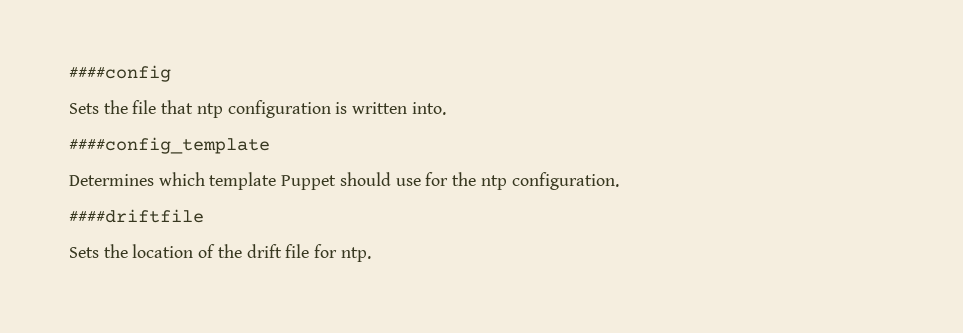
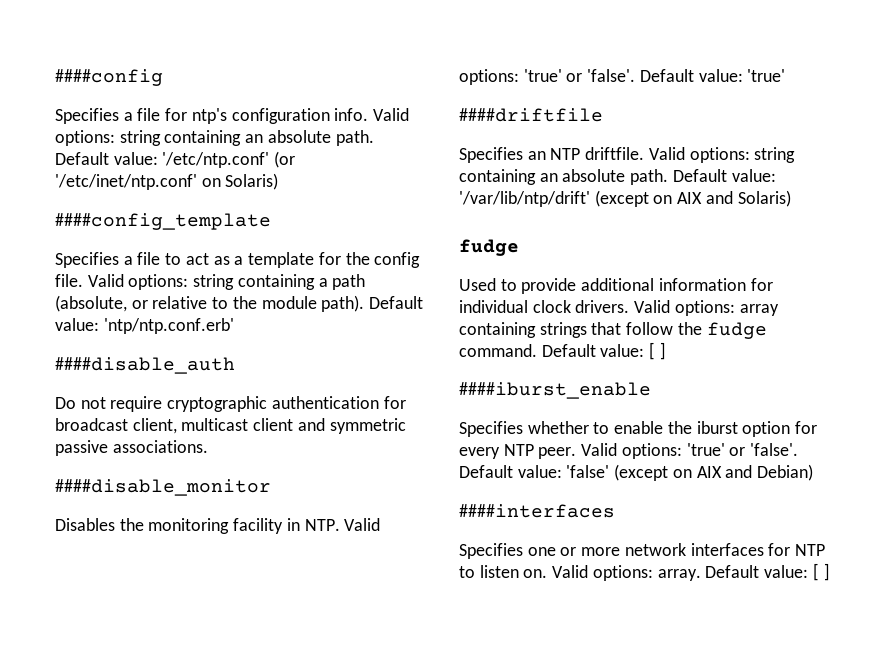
[69,100,446,118] [69,137,270,154] [69,172,619,190] [69,209,204,223] [69,244,371,262] Sets the file that ntp configuration is written into. // ####config_template // Determines which template Puppet should use for the ntp configuration. // ####driftfile // Sets the location of the drift file for ntp. -> [55,108,410,124] [55,130,374,146] [55,151,296,168] [55,173,279,190] [55,213,271,230] [55,252,421,268] [55,274,366,290] [55,295,424,312] [55,318,234,334] [55,357,235,374] [55,396,406,412] [55,418,406,434] [55,440,208,456] [55,479,271,496] [55,518,381,534] [459,69,786,85] [459,108,603,122] [459,147,796,163] [459,169,776,185] [459,190,791,207] [459,239,519,256] [459,278,773,294] [459,300,779,316] [459,322,767,339] [459,342,666,360] [459,382,651,399] [459,421,818,437] [459,443,799,459] [459,464,814,481] [459,504,615,518] [459,543,826,559] [459,563,830,581] Specifies a file for ntp's configuration info. Valid options: string containing an absolute path. Default value: '/etc/ntp.conf' (or '/etc/inet/ntp.conf' on Solaris) // ####config_template // Specifies a file to act as a template for the config file. Valid options: string containing a path (absolute, or relative to the module path). Default value: 'ntp/ntp.conf.erb' // ####disable_auth // Do not require cryptographic authentication for broadcast client, multicast client and symmetric passive associations. // ####disable_monitor // Disables the monitoring facility in NTP. Valid options: 'true' or 'false'. Default value: 'true' // ####driftfile // Specifies an NTP driftfile. Valid options: string containing an absolute path. Default value: '/var/lib/ntp/drift' (except on AIX and Solaris) // fudge // Used to provide additional information for individual clock drivers. Valid options: array containing strings that follow the fudge command. Default value: [ ] // ####iburst_enable // Specifies whether to enable the iburst option for every NTP peer. Valid options: 'true' or 'false'. Default value: 'false' (except on AIX and Debian) // ####interfaces // Specifies one or more network interfaces for NTP to listen on. Valid options: array. Default value: [ ]

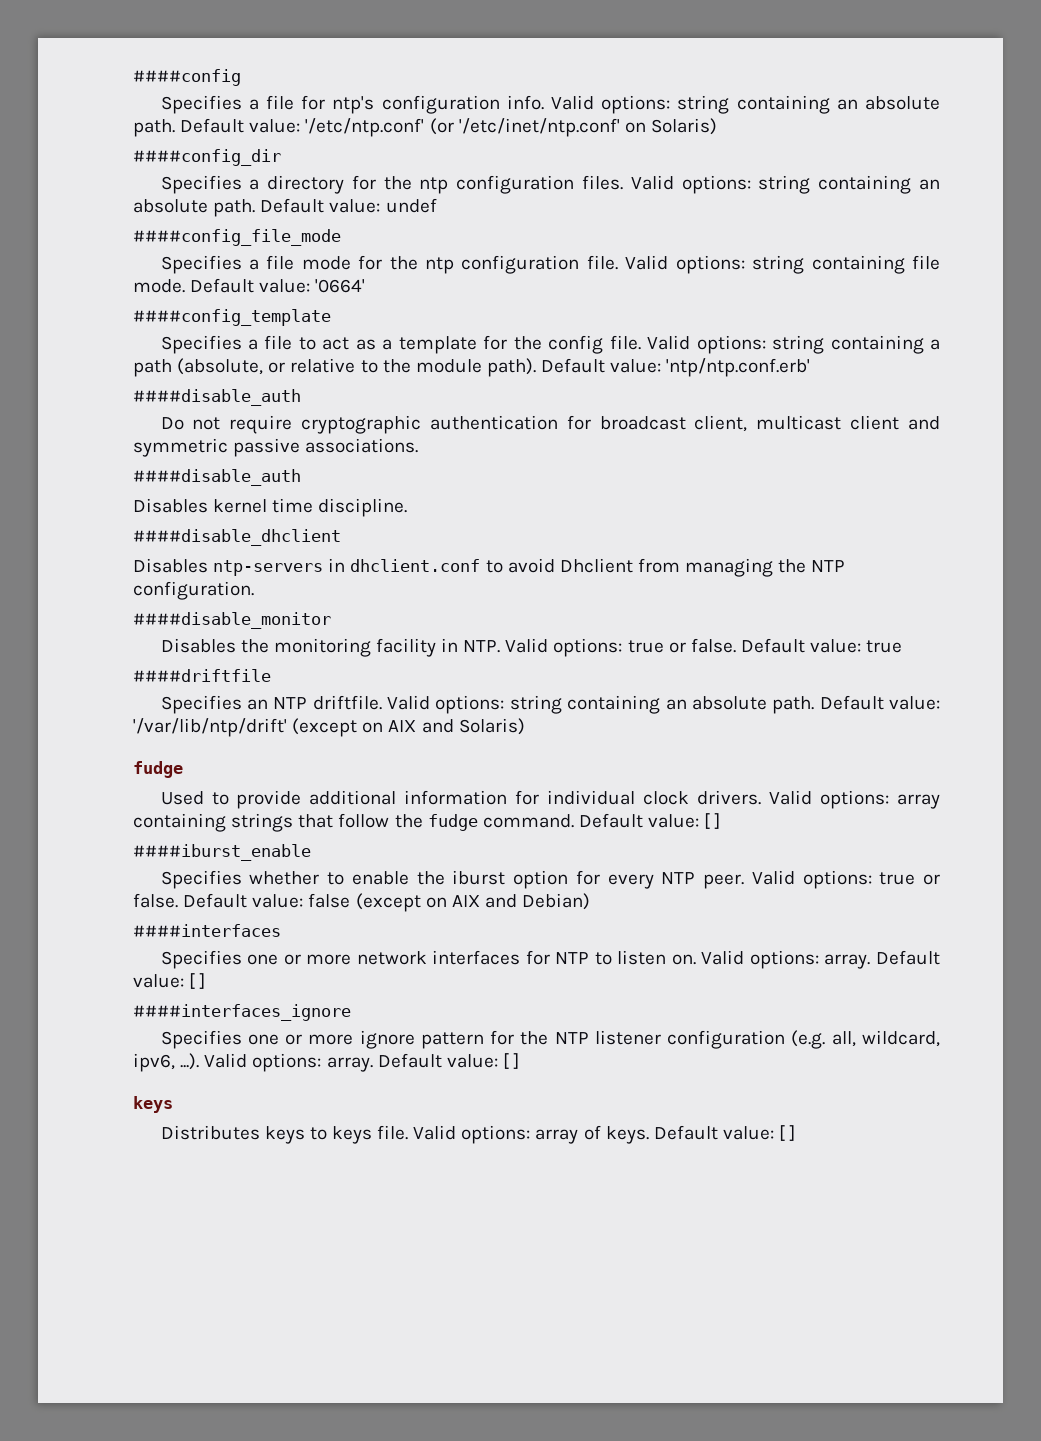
(279, 181) none -> [133,149,281,166] [160,175,941,194] [133,198,437,217] [133,229,341,246] [160,255,940,274] [133,278,366,293] // ####config_dir // Specifies a directory for the ntp configuration files. Valid options: string containing an absolute path. Default value: undef // ####config_file_mode // Specifies a file mode for the ntp configuration file. Valid options: string containing file mode. Default value: '0664'
(208, 446) none -> [133,469,301,486] [133,498,408,517] [133,529,341,546] [133,558,846,577] [133,581,254,600] // ####disable_auth // Disables kernel time discipline. // ####disable_dhclient // Disables ntp-servers in dhclient.conf to avoid Dhclient from managing the NTP configuration.
[523,69,786,82] 'true' or 'false'. Default value: 'true' -> [627,638,903,653] true or false. Default value: true
[686,443,799,456] [459,465,610,478] 'true' or 'false'. Default value: 'false' -> [879,872,940,885] [133,893,351,908] true or false. Default value: false
(830, 572) none -> [133,1004,351,1021] [160,1030,940,1049] [133,1053,520,1072] [133,1096,173,1113] [160,1125,796,1144] // ####interfaces_ignore // Specifies one or more ignore pattern for the NTP listener configuration (e.g. all, wildcard, ipv6, ...). Valid options: array. Default value: [ ] // keys // Distributes keys to keys file. Valid options: array of keys. Default value: [ ]

